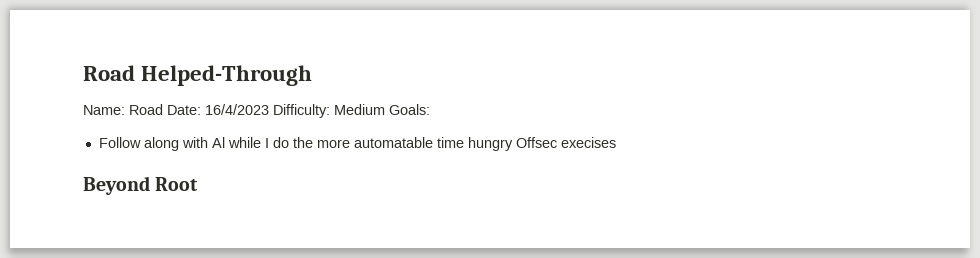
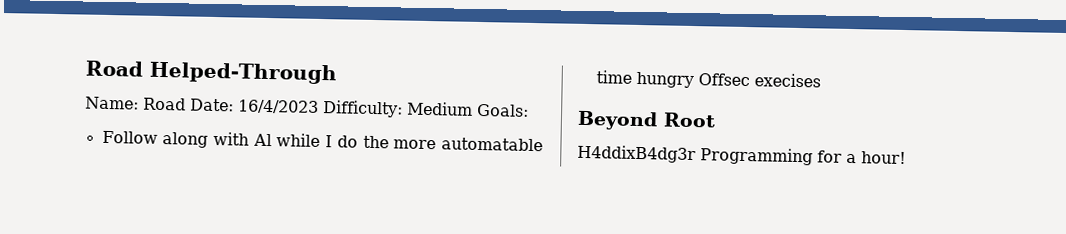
(199, 184) none -> [577,144,906,166] // H4ddixB4dg3r Programming for a hour!

